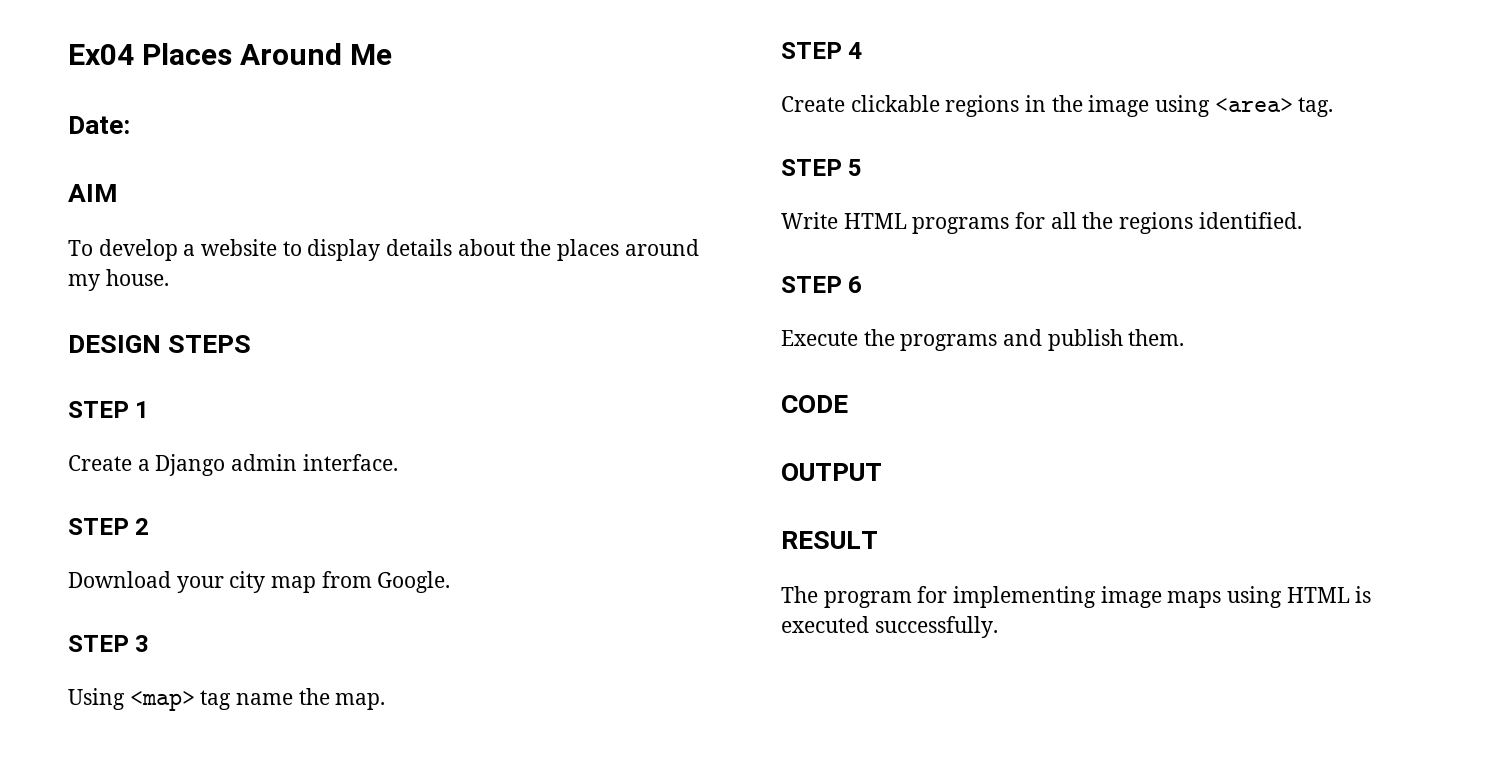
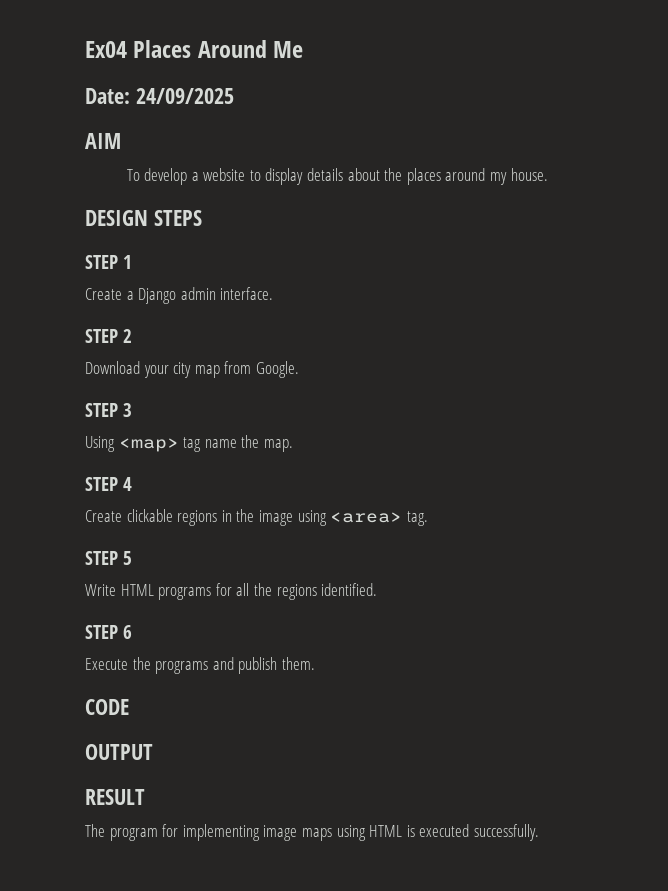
(130, 125) none -> [135,88,234,104] 24/09/2025

